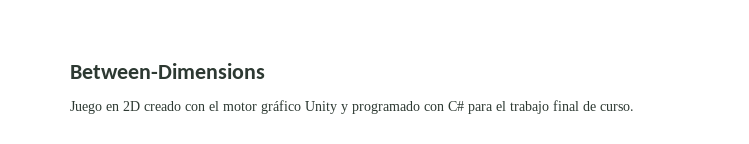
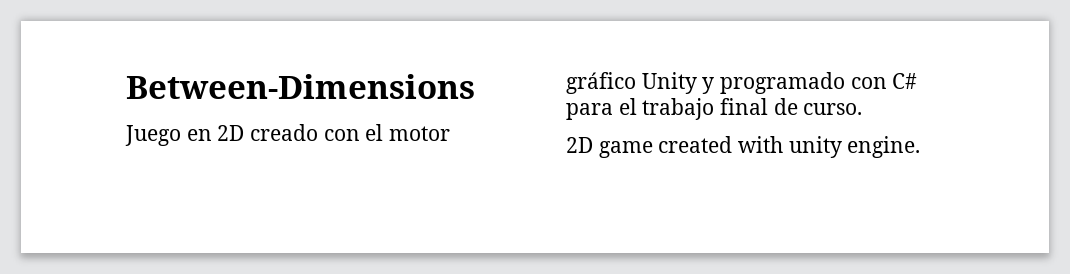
(634, 107) none -> [566,136,921,158] // 2D game created with unity engine.

